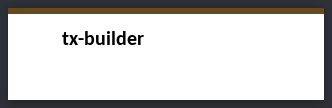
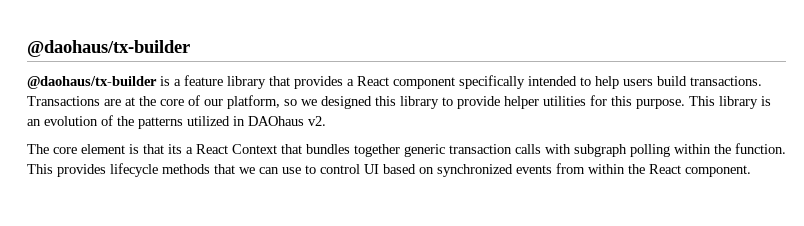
[62,31,144,45] tx-builder -> [27,40,190,57] [27,75,762,89] [27,95,771,109] [27,115,326,129] [27,143,786,157] [27,163,751,177] @daohaus/tx-builder // @daohaus/tx-builder is a feature library that provides a React component specifically intended to help users build transactions. Transactions are at the core of our platform, so we designed this library to provide helper utilities for this purpose. This library is an evolution of the patterns utilized in DAOhaus v2. // The core element is that its a React Context that bundles together generic transaction calls with subgraph polling within the function. This provides lifecycle methods that we can use to control UI based on synchronized events from within the React component.

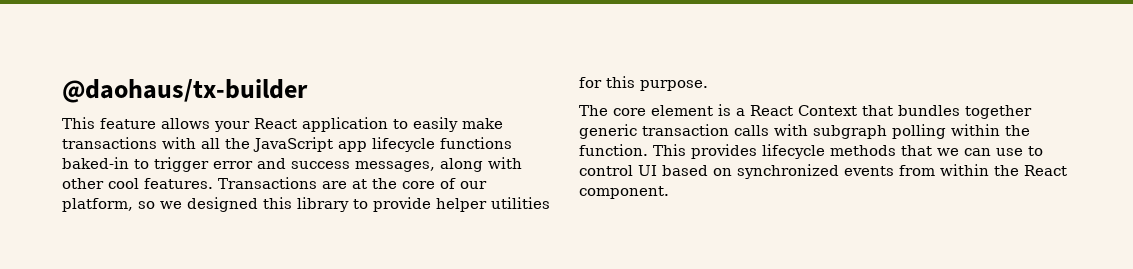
[27,75,762,89] @daohaus/tx-builder is a feature library that provides a React component specifically intended to help users build transactions. -> [62,117,503,132] [62,137,512,152] [62,157,522,172] [62,178,213,189] This feature allows your React application to easily make transactions with all the JavaScript app lifecycle functions baked-in to trigger error and success messages, along with other cool features.
[689,96,771,109] [27,115,326,129] This library is an evolution of the patterns utilized in DAOhaus v2. -> (708, 85) none
[143,144,182,154] that its -> (731, 110) none

